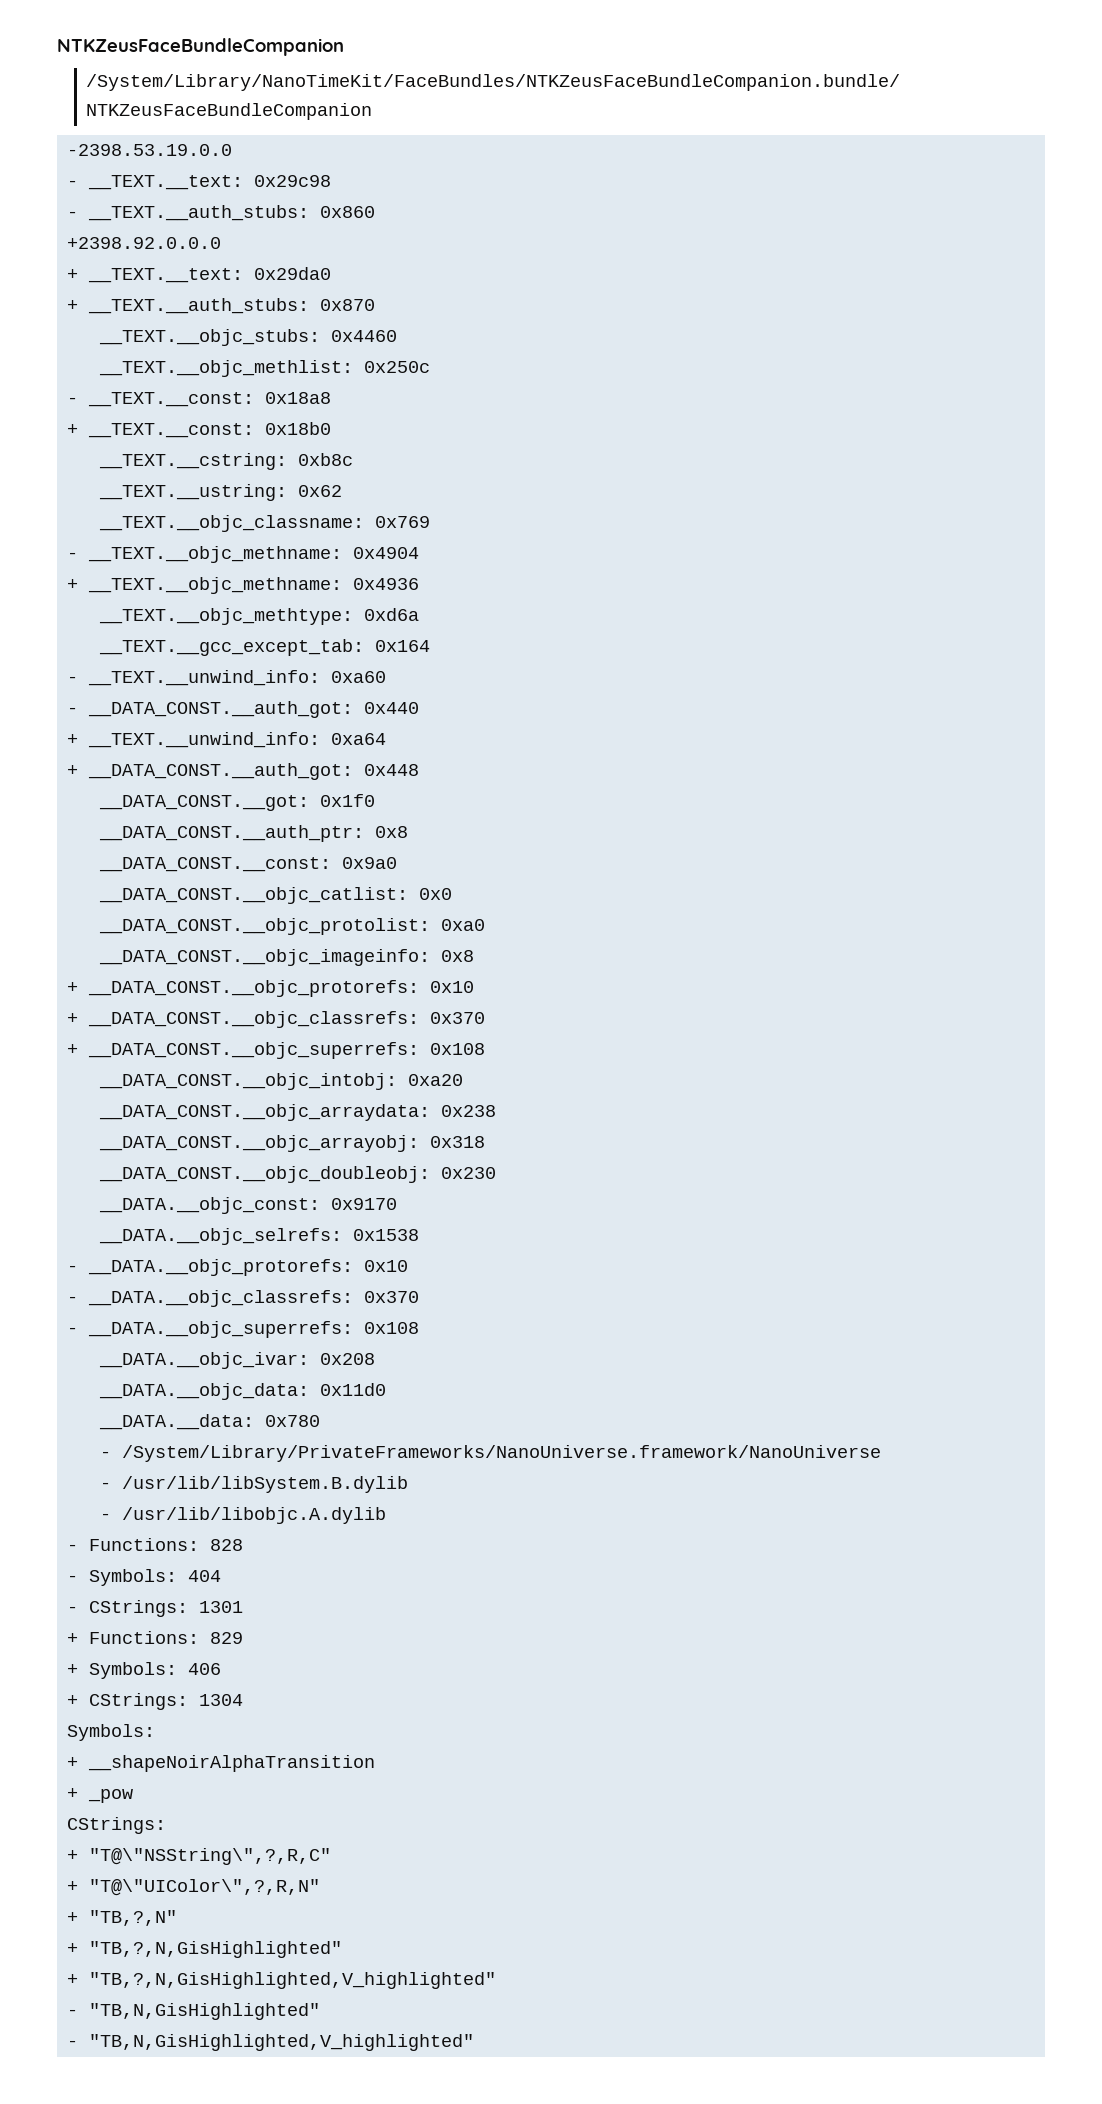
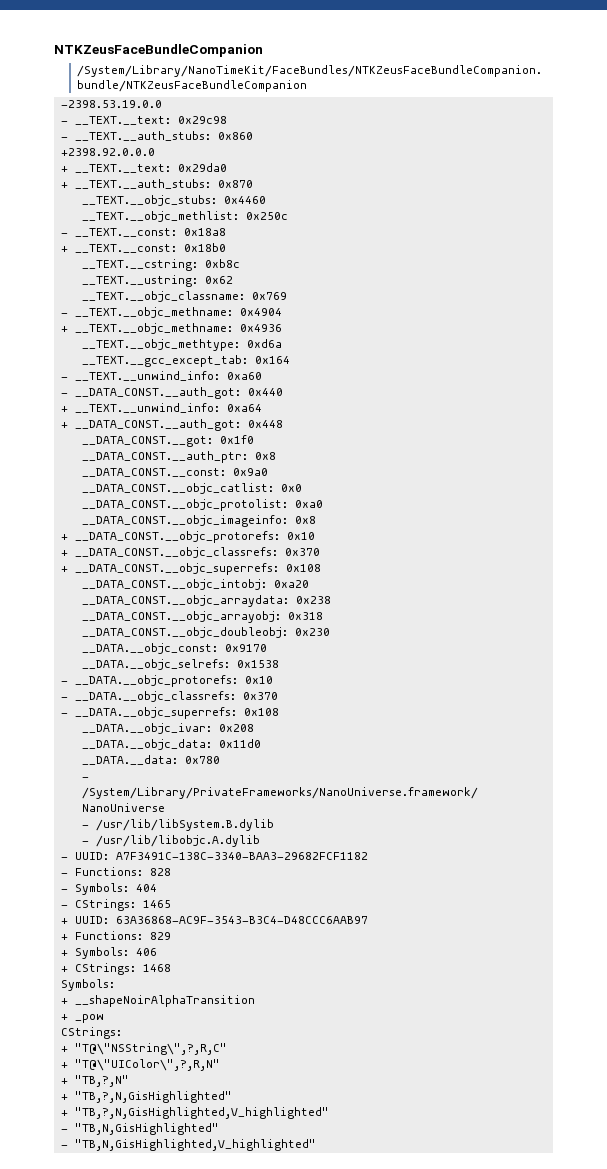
(387, 1515) none -> [60,852,368,860] // - UUID: A7F3491C-138C-3340-BAA3-29682FCF1182
[199,1601,244,1613] 1301 -> [142,900,171,908] [60,916,368,924] 1465 // + UUID: 63A36868-AC9F-3543-B3C4-D48CCC6AAB97
[199,1694,244,1706] 1304 -> [142,964,171,972] 1468

